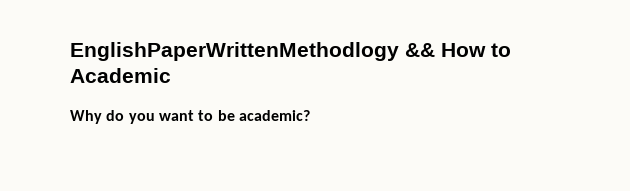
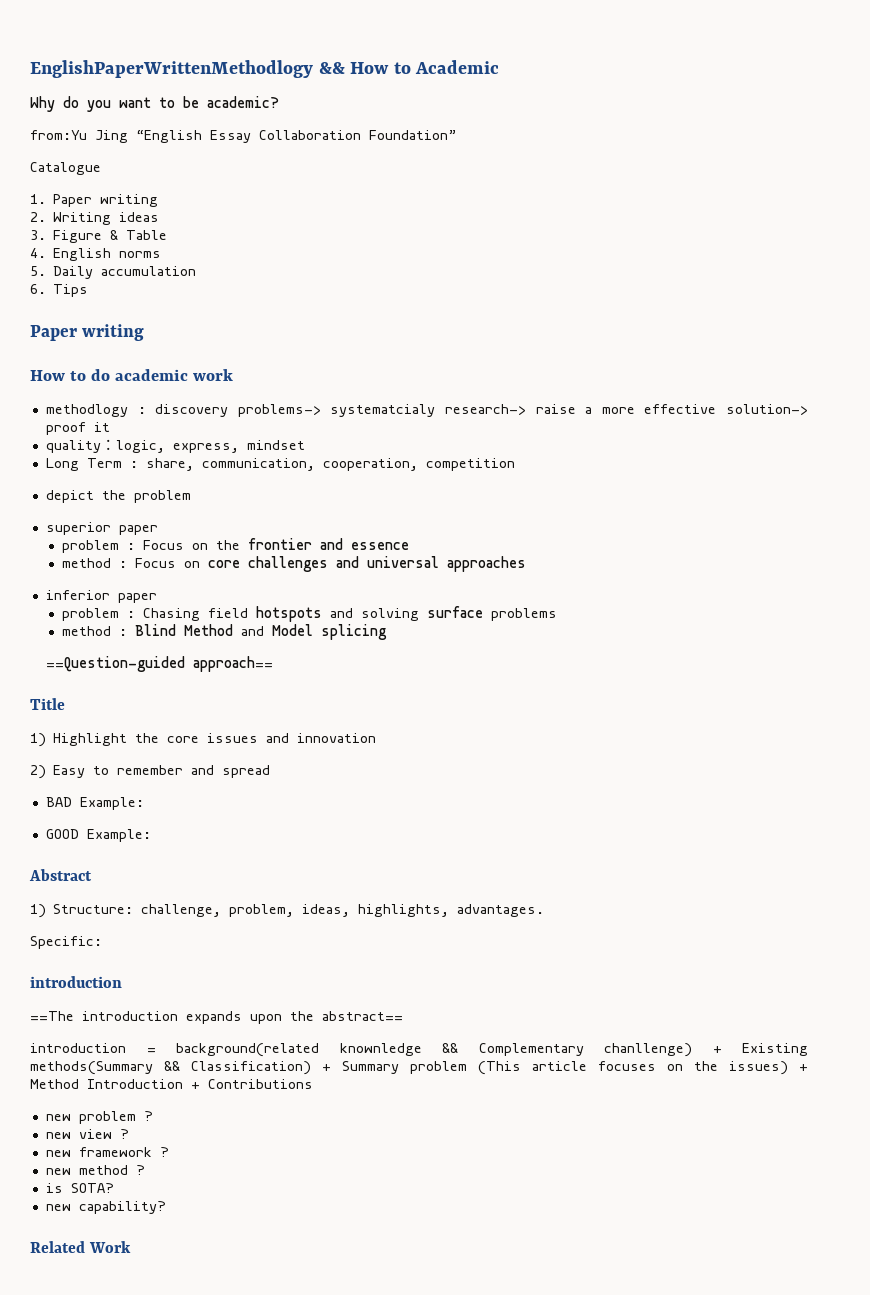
(310, 115) none -> [30,130,457,143] [30,162,101,175] [30,194,159,207] [30,212,160,225] [30,230,168,243] [30,248,162,261] [30,266,197,279] [30,284,89,297] [30,324,145,341] [30,369,233,381] [45,404,809,417] [45,422,110,435] [45,439,305,453] [45,458,515,471] [45,490,191,503] [45,522,158,535] [62,538,410,553] [62,556,527,572] [45,590,157,603] [62,606,558,622] [62,624,388,640] [46,656,274,672] [30,698,65,710] [30,733,377,747] [30,765,271,779] [45,797,144,810] [45,829,151,842] [29,869,92,881] [30,904,545,918] [30,936,102,949] [30,976,122,988] [30,1011,403,1024] [30,1043,808,1057] [30,1061,808,1075] [30,1079,313,1089] [45,1111,153,1124] [45,1129,129,1139] [45,1147,169,1157] [45,1165,145,1175] [45,1183,114,1193] [45,1201,166,1214] [30,1241,131,1253] // from:Yu Jing “English Essay Collaboration Foundation” // Catalogue // 1. Paper writing // 2. Writing ideas // 3. Figure & Table // 4. English norms // 5. Daily accumulation // 6. Tips // Paper writing // How to do academic work // methodlogy : discovery problems-> systematcialy research-> raise a more effective solution-> proof it // quality：logic, express, mindset // Long Term : share, communication, cooperation, competition // depict the problem // superior paper // problem : Focus on the frontier and essence // method : Focus on core challenges and universal approaches // inferior paper // problem : Chasing field hotspots and solving surface problems // method : Blind Method and Model splicing // ==Question-guided approach== // Title // 1) Highlight the core issues and innovation // 2) Easy to remember and spread // BAD Example: // GOOD Example: // Abstract // 1) Structure: challenge, problem, ideas, highlights, advantages. // Specific: // introduction // ==The introduction expands upon the abstract== // introduction = background(related knownledge && Complementary chanllenge) + Existing methods(Summary && Classification) + Summary problem (This article focuses on the issues) + Method Introduction + Contributions // new problem ? // new view ? // new framework ? // new method ? // is SOTA? // new capability? // Related Work

